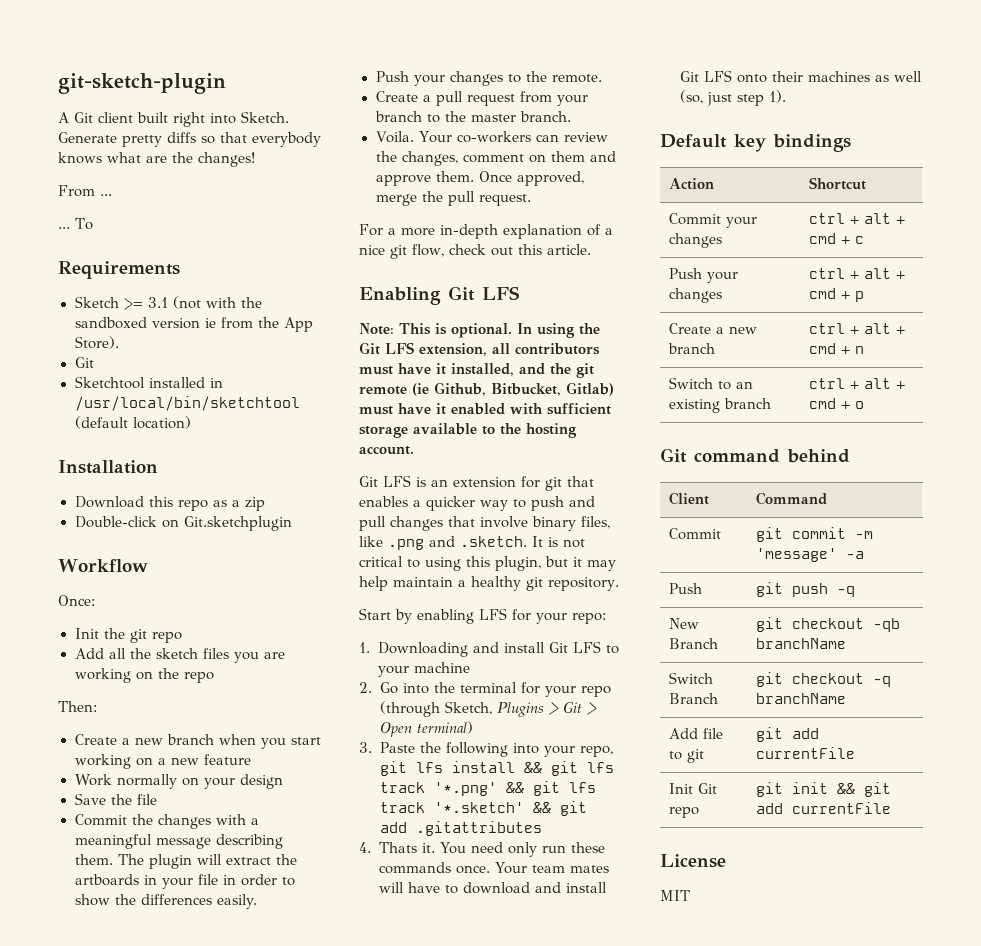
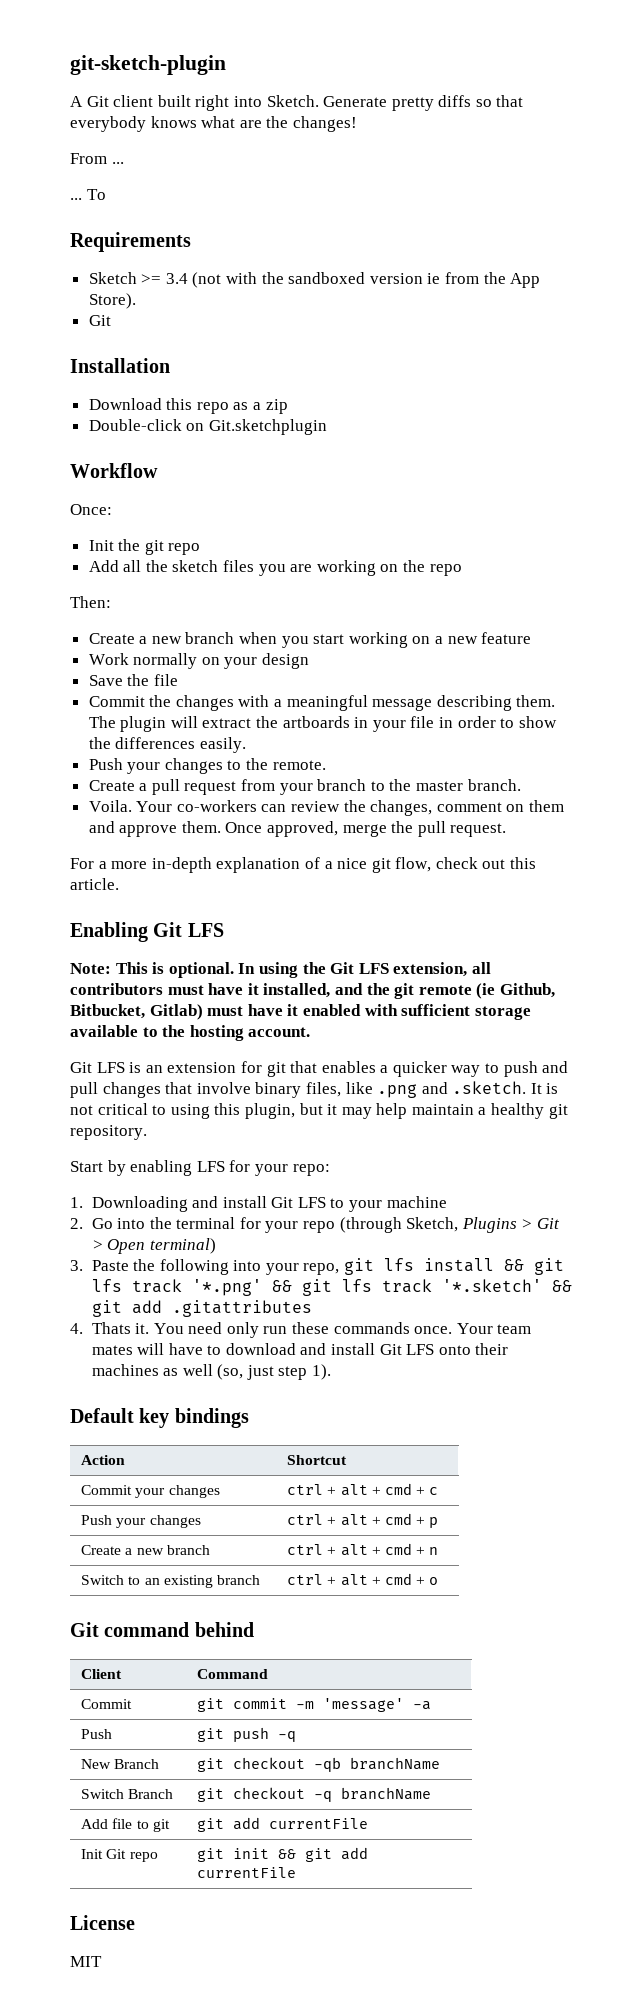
[147,297,168,308] 3.1 -> [165,273,188,284] 3.4
[74,376,223,389] [74,396,300,411] [74,416,191,429] // Sketchtool installed in /usr/local/bin/sketchtool (default location) -> (111, 320) none

